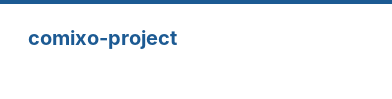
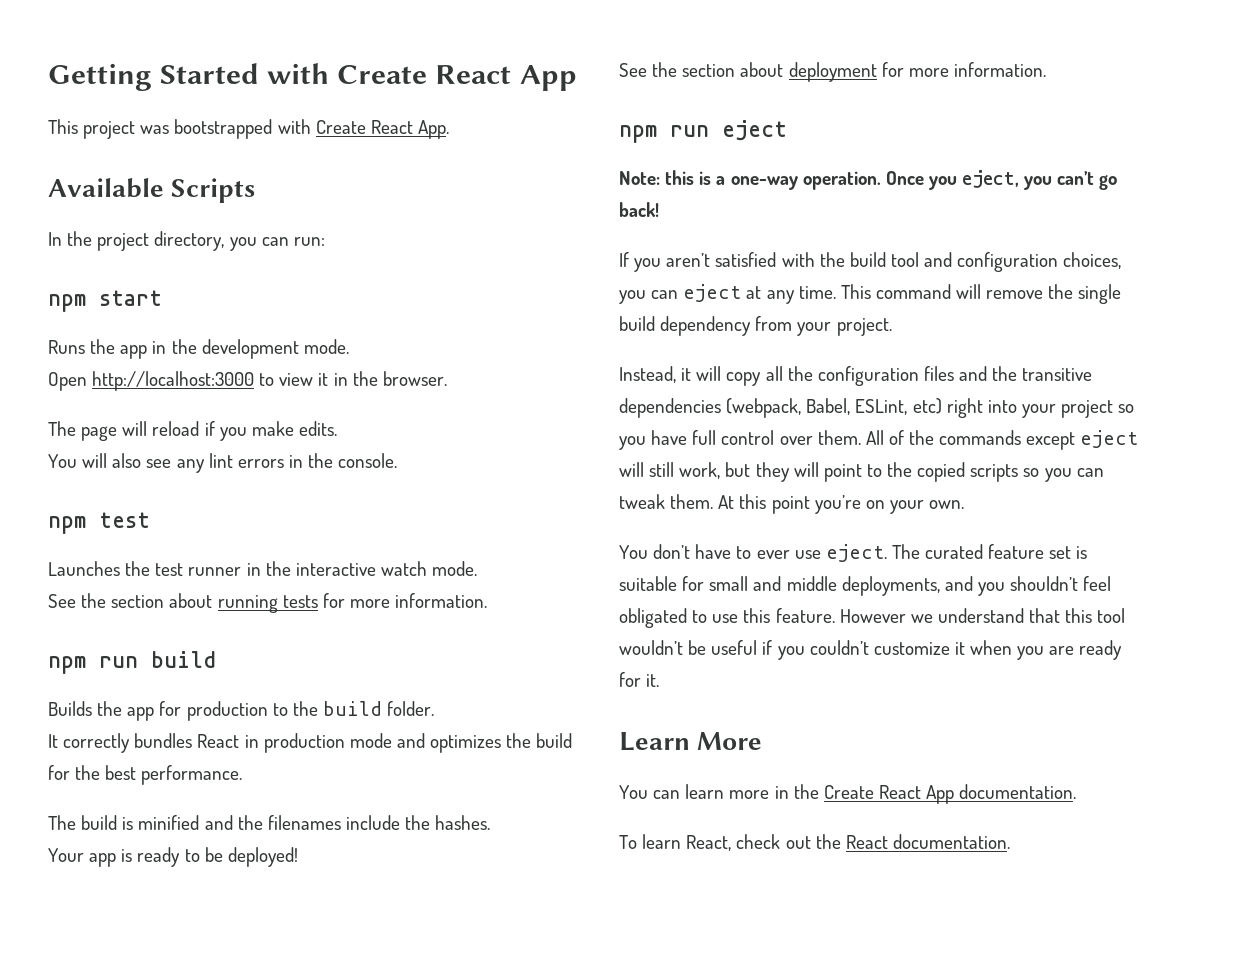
[28,30,177,49] comixo-project -> [48,63,577,91] [48,119,449,139] [48,178,256,203] [48,231,325,251] [48,290,162,312] [48,339,349,359] [48,371,447,391] [48,421,337,441] [48,453,398,473] [48,512,150,534] [48,561,478,576] [48,593,488,613] [48,651,216,674] [48,701,435,721] [48,733,573,753] [48,765,243,785] [48,815,491,830] [48,847,298,867] [619,62,1046,82] [619,120,787,143] [619,170,1118,190] [619,202,659,217] [619,252,1122,272] [619,284,1122,304] [619,316,892,336] [619,366,1093,386] [619,398,1135,418] [619,430,1139,450] [619,462,1104,482] [619,494,965,514] [619,544,1088,562] [619,576,1112,596] [619,608,1126,628] [619,640,1123,660] [619,672,660,687] [619,732,763,751] [619,784,1077,804] [619,834,1010,851] Getting Started with Create React App // This project was bootstrapped with Create React App. // Available Scripts // In the project directory, you can run: // npm start // Runs the app in the development mode. // Open http://localhost:3000 to view it in the browser. // The page will reload if you make edits. // You will also see any lint errors in the console. // npm test // Launches the test runner in the interactive watch mode. // See the section about running tests for more information. // npm run build // Builds the app for production to the build folder. // It correctly bundles React in production mode and optimizes the build for the best performance. // The build is minified and the filenames include the hashes. // Your app is ready to be deployed! // See the section about deployment for more information. // npm run eject // Note: this is a one-way operation. Once you eject, you can’t go back! // If you aren’t satisfied with the build tool and configuration choices, you can eject at any time. This command will remove the single build dependency from your project. // Instead, it will copy all the configuration files and the transitive dependencies (webpack, Babel, ESLint, etc) right into your project so you have full control over them. All of the commands except eject will still work, but they will point to the copied scripts so you can tweak them. At this point you’re on your own. // You don’t have to ever use eject. The curated feature set is suitable for small and middle deployments, and you shouldn’t feel obligated to use this feature. However we understand that this tool wouldn’t be useful if you couldn’t customize it when you are ready for it. // Learn More // You can learn more in the Create React App documentation. // To learn React, check out the React documentation.

